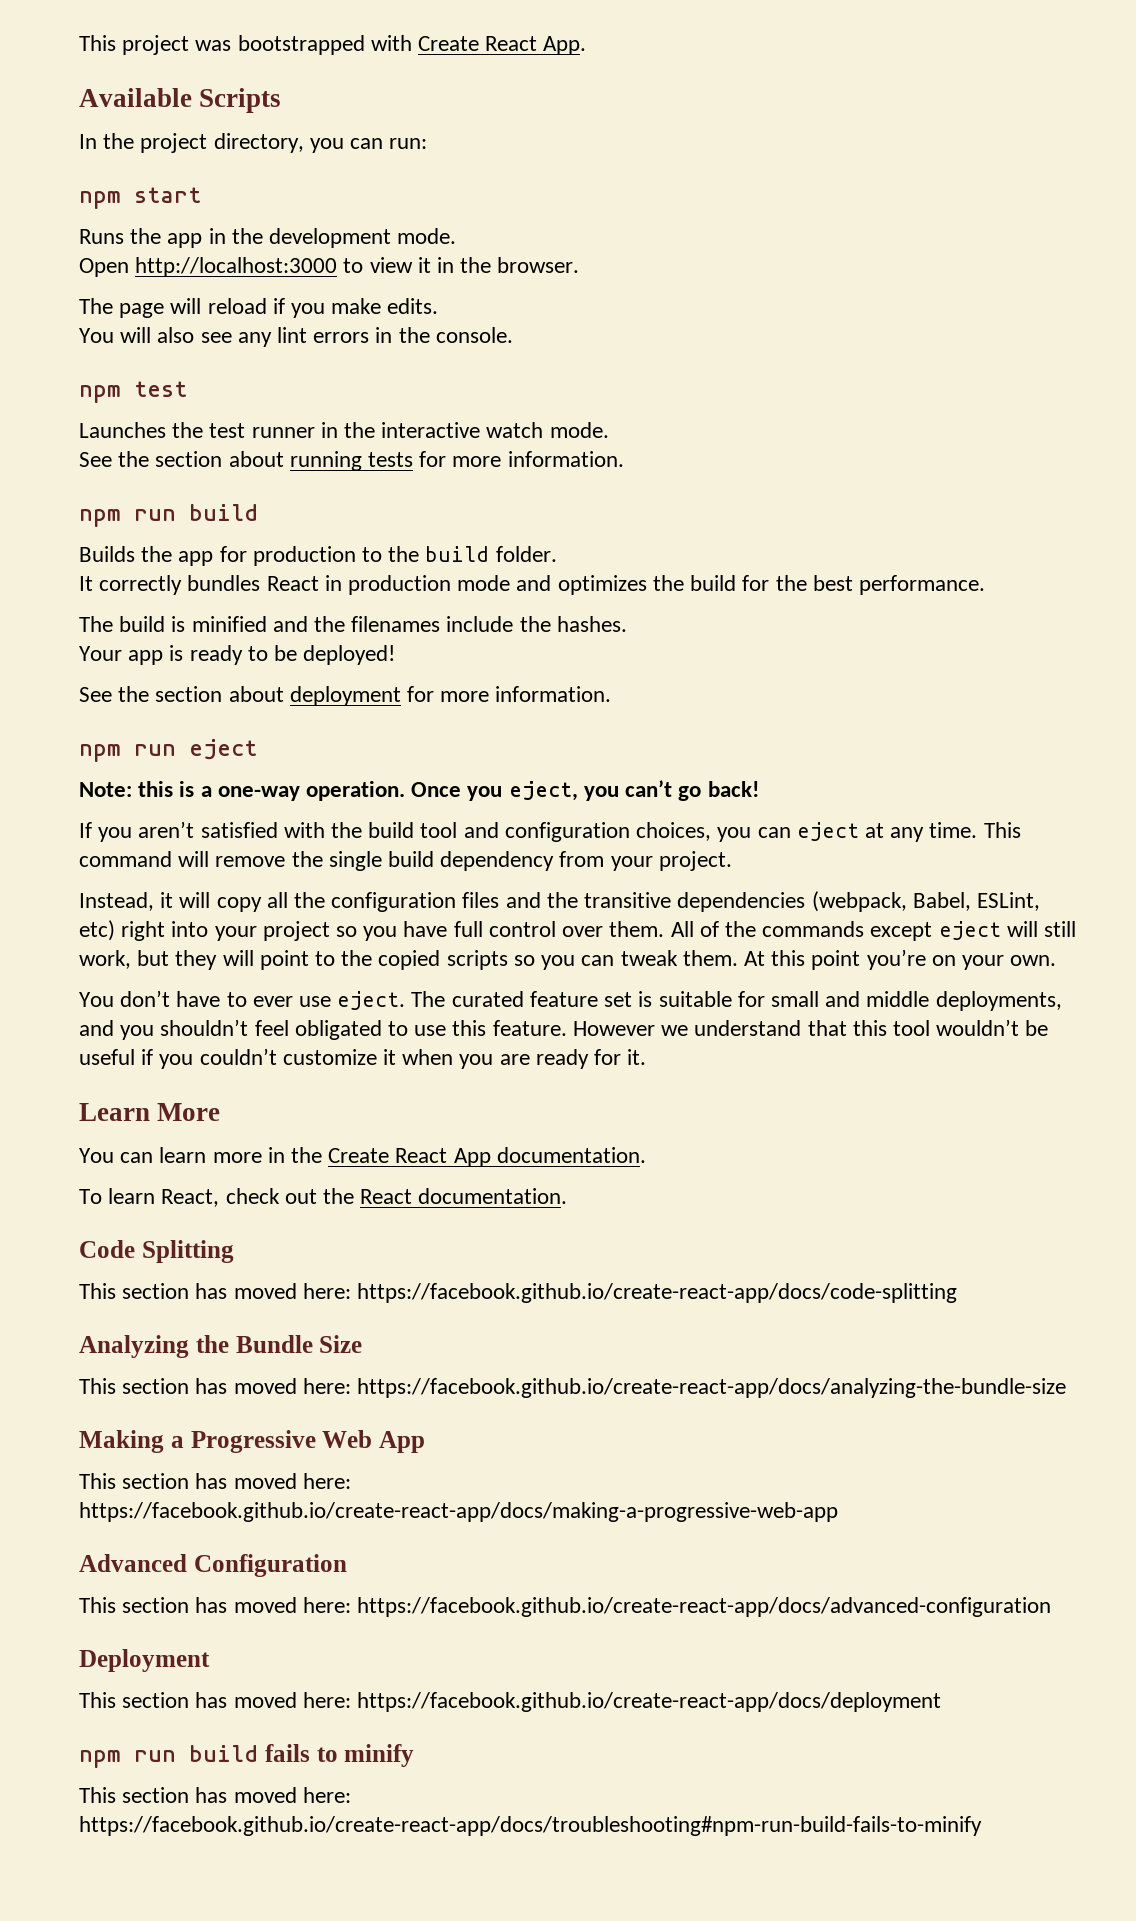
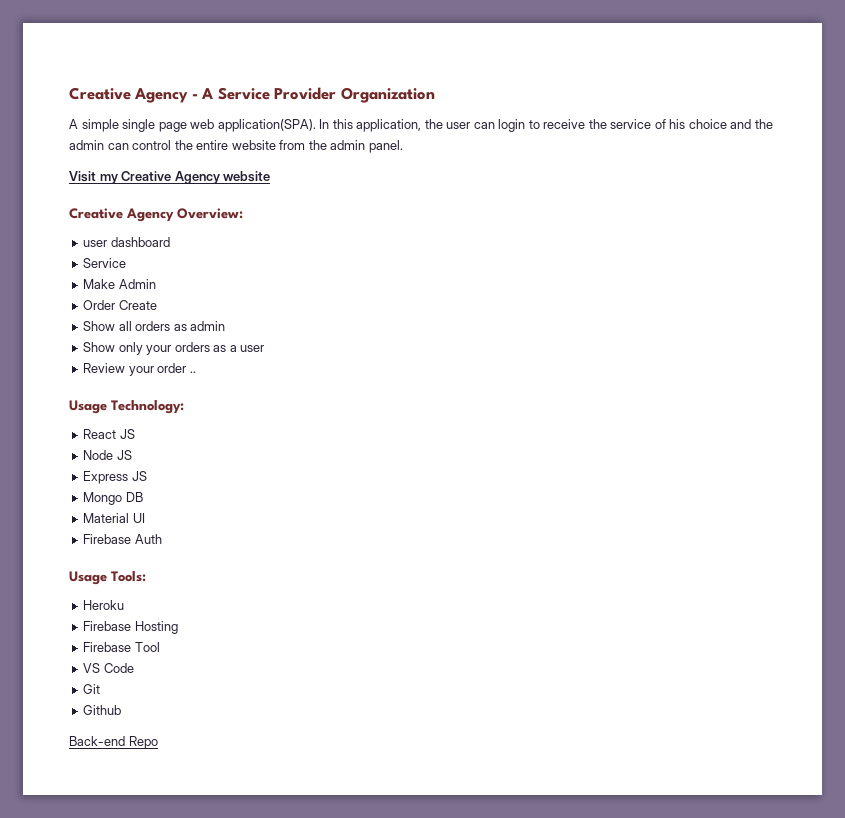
[79,35,587,55] [79,88,282,113] [79,133,428,153] [79,187,201,209] [79,228,457,248] [79,257,580,277] [79,298,439,318] [79,327,513,347] [79,381,187,403] [79,422,609,438] [79,451,624,471] [79,504,258,527] [79,546,557,566] [79,575,985,595] [79,616,627,632] [79,645,396,665] [79,686,612,706] [79,739,257,762] [79,780,759,801] [79,821,1021,842] [79,851,732,871] [79,891,1040,912] [79,920,1076,941] [79,949,1057,970] [79,990,1062,1011] [79,1019,1049,1040] [79,1048,647,1069] [79,1103,221,1121] [79,1147,646,1167] [79,1188,568,1207] [79,1240,234,1263] [79,1283,958,1303] [79,1335,363,1358] [79,1378,1067,1398] [79,1430,425,1453] [79,1473,351,1489] [79,1502,838,1522] [79,1554,347,1577] [79,1597,1052,1617] [79,1649,210,1672] [79,1692,942,1712] [79,1744,415,1768] [79,1787,351,1803] [79,1816,982,1836] This project was bootstrapped with Create React App. // Available Scripts // In the project directory, you can run: // npm start // Runs the app in the development mode. // Open http://localhost:3000 to view it in the browser. // The page will reload if you make edits. // You will also see any lint errors in the console. // npm test // Launches the test runner in the interactive watch mode. // See the section about running tests for more information. // npm run build // Builds the app for production to the build folder. // It correctly bundles React in production mode and optimizes the build for the best performance. // The build is minified and the filenames include the hashes. // Your app is ready to be deployed! // See the section about deployment for more information. // npm run eject // Note: this is a one-way operation. Once you eject, you can’t go back! // If you aren’t satisfied with the build tool and configuration choices, you can eject at any time. This command will remove the single build dependency from your project. // Instead, it will copy all the configuration files and the transitive dependencies (webpack, Babel, ESLint, etc) right into your project so you have full control over them. All of the commands except eject will still work, but they will point to the copied scripts so you can tweak them. At this point you’re on your own. // You don’t have to ever use eject. The curated feature set is suitable for small and middle deployments, and you shouldn’t feel obligated to use this feature. However we understand that this tool wouldn’t be useful if you couldn’t customize it when you are ready for it. // Learn More // You can learn more in the Create React App documentation. // To learn React, check out the React documentation. // Code Splitting // This section has moved here: https://facebook.github.io/create-react-app/docs/code-splitting // Analyzing the Bundle Size // This section has moved here: https://facebook.github.io/create-react-app/docs/analyzing-the-bundle-size // Making a Progressive Web App // This section has moved here: https://facebook.github.io/create-react-app/docs/making-a-progressive-web-app // Advanced Configuration // This section has moved here: https://facebook.github.io/create-react-app/docs/advanced-configuration // Deployment // This section has moved here: https://facebook.github.io/create-react-app/docs/deployment // npm run build fails to minify // This section has moved here: https://facebook.github.io/create-react-app/docs/troubleshooting#npm-run-build-fails-to-minify -> [69,87,435,103] [69,119,773,132] [69,140,403,153] [69,171,271,184] [69,208,243,222] [83,237,170,247] [83,258,127,268] [83,279,156,289] [83,300,157,310] [83,321,226,331] [83,342,265,355] [83,363,196,376] [69,400,184,414] [83,429,135,439] [83,450,132,460] [83,471,147,484] [83,492,143,505] [83,513,145,523] [83,534,162,544] [69,571,146,585] [83,600,125,610] [83,621,178,634] [83,642,160,652] [83,663,134,673] [83,684,101,694] [83,705,122,715] [69,736,158,749] Creative Agency - A Service Provider Organization // A simple single page web application(SPA). In this application, the user can login to receive the service of his choice and the admin can control the entire website from the admin panel. // Visit my Creative Agency website // Creative Agency Overview: // user dashboard // Service // Make Admin // Order Create // Show all orders as admin // Show only your orders as a user // Review your order .. // Usage Technology: // React JS // Node JS // Express JS // Mongo DB // Material UI // Firebase Auth // Usage Tools: // Heroku // Firebase Hosting // Firebase Tool // VS Code // Git // Github // Back-end Repo

